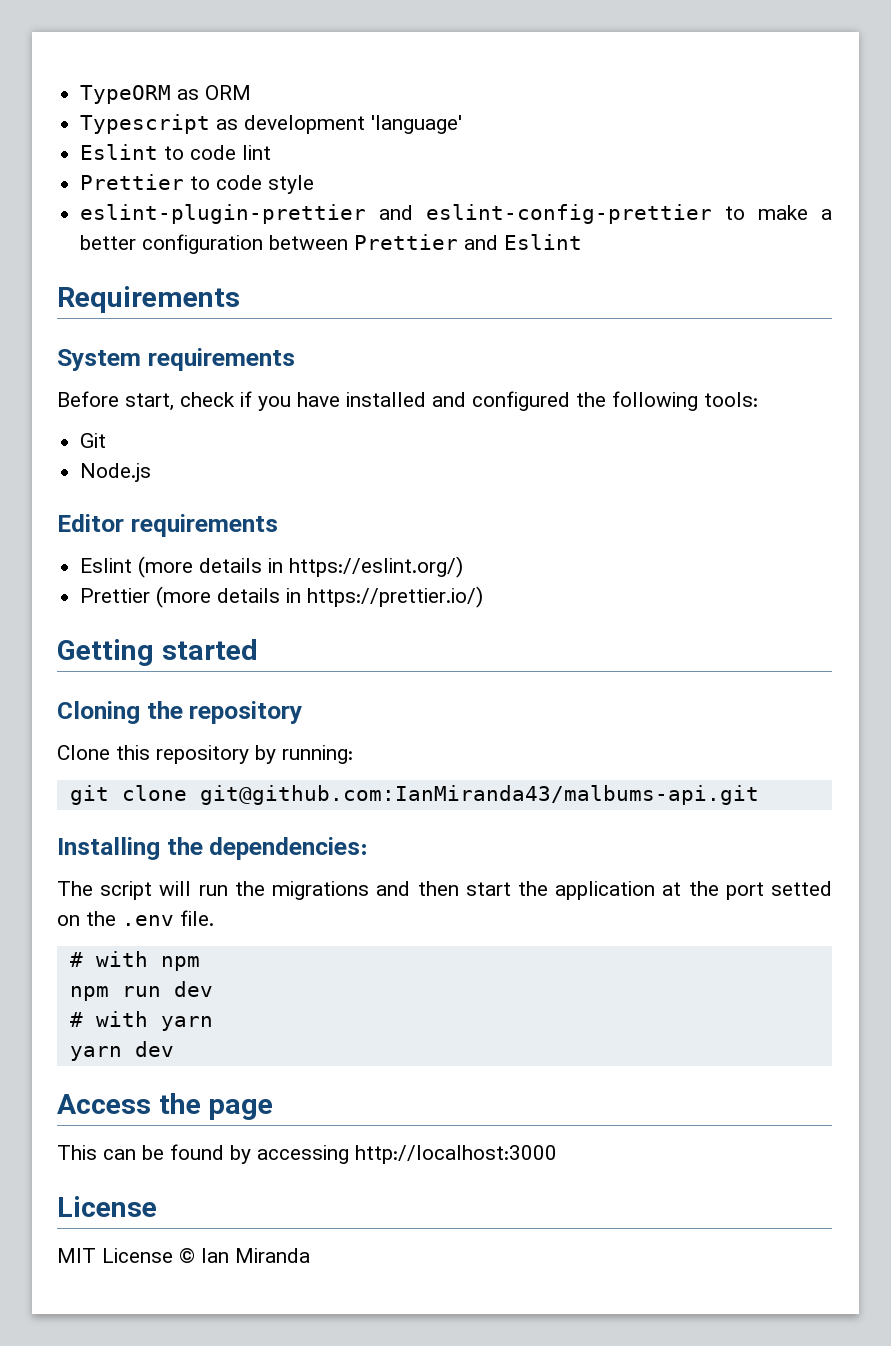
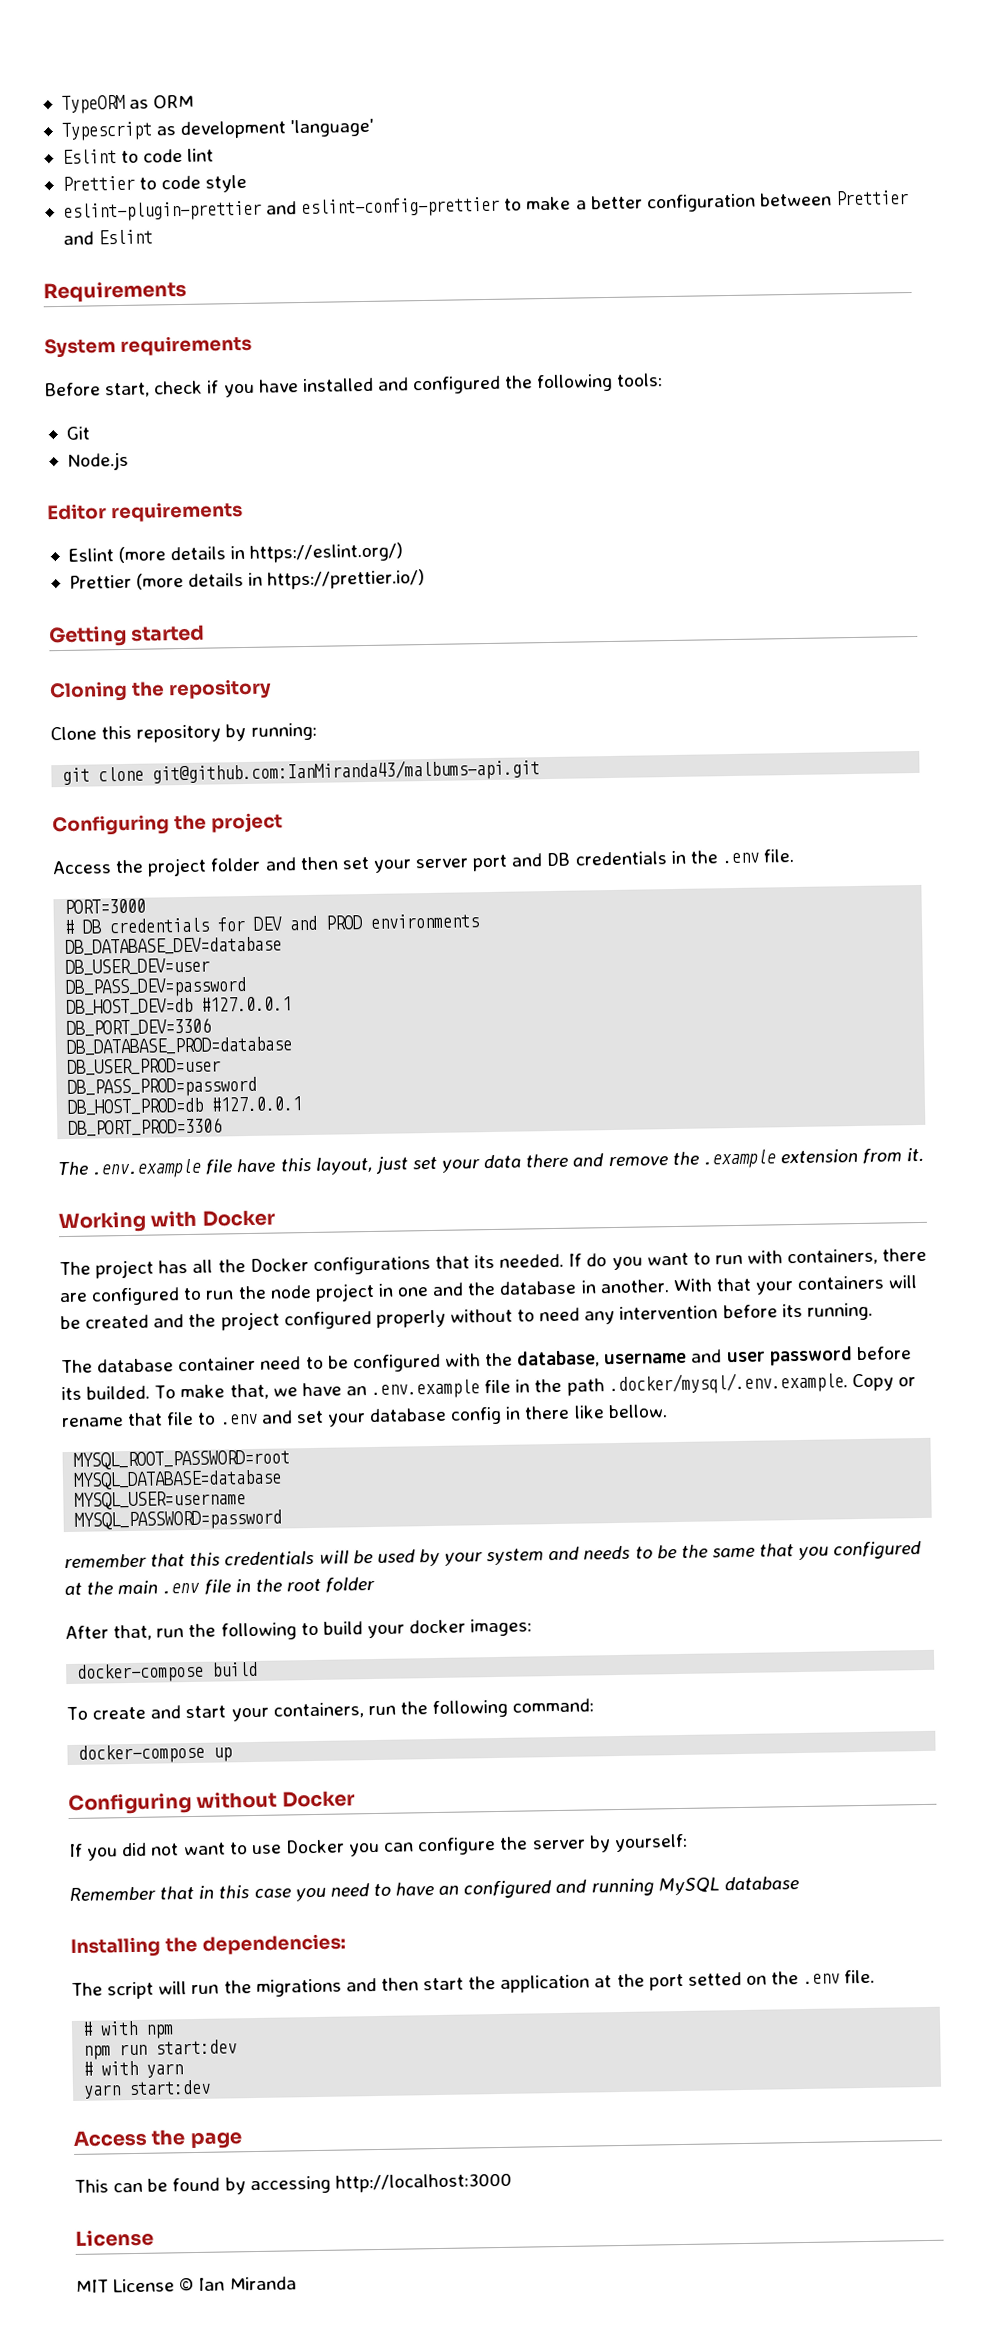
(759, 795) none -> [52,812,283,837] [52,848,795,877] [64,898,147,914] [64,913,480,934] [65,936,283,956] [65,957,211,976] [65,976,248,998] [66,996,293,1016] [66,1017,212,1037] [66,1036,294,1056] [67,1057,222,1076] [67,1076,258,1098] [67,1096,303,1116] [68,1117,223,1137] [57,1147,925,1179] [58,1209,275,1234] [59,1247,928,1279] [59,1275,918,1306] [60,1302,873,1331] [61,1346,912,1374] [61,1371,916,1401] [61,1404,668,1428] [73,1449,291,1470] [73,1469,283,1490] [74,1490,247,1510] [74,1509,283,1531] [64,1540,923,1569] [64,1576,376,1596] [65,1618,533,1641] [77,1661,259,1683] [66,1698,595,1722] [78,1743,233,1764] [68,1790,355,1816] [68,1833,688,1861] [69,1876,799,1902] // Configuring the project // Access the project folder and then set your server port and DB credentials in the .env file. // PORT=3000 // # DB credentials for DEV and PROD environments // DB_DATABASE_DEV=database // DB_USER_DEV=user // DB_PASS_DEV=password // DB_HOST_DEV=db #127.0.0.1 // DB_PORT_DEV=3306 // DB_DATABASE_PROD=database // DB_USER_PROD=user // DB_PASS_PROD=password // DB_HOST_PROD=db #127.0.0.1 // DB_PORT_PROD=3306 // The .env.example file have this layout, just set your data there and remove the .example extension from it. // Working with Docker // The project has all the Docker configurations that its needed. If do you want to run with containers, there are configured to run the node project in one and the database in another. With that your containers will be created and the project configured properly without to need any intervention before its running. // The database container need to be configured with the database, username and user password before its builded. To make that, we have an .env.example file in the path .docker/mysql/.env.example. Copy or rename that file to .env and set your database config in there like bellow. // MYSQL_ROOT_PASSWORD=root // MYSQL_DATABASE=database // MYSQL_USER=username // MYSQL_PASSWORD=password // remember that this credentials will be used by your system and needs to be the same that you configured at the main .env file in the root folder // After that, run the following to build your docker images: // docker-compose build // To create and start your containers, run the following command: // docker-compose up // Configuring without Docker // If you did not want to use Docker you can configure the server by yourself: // Remember that in this case you need to have an configured and running MySQL database
[173,981,213,997] dev -> [155,2039,238,2055] start:dev
[134,1041,174,1057] dev -> [128,2079,212,2096] start:dev

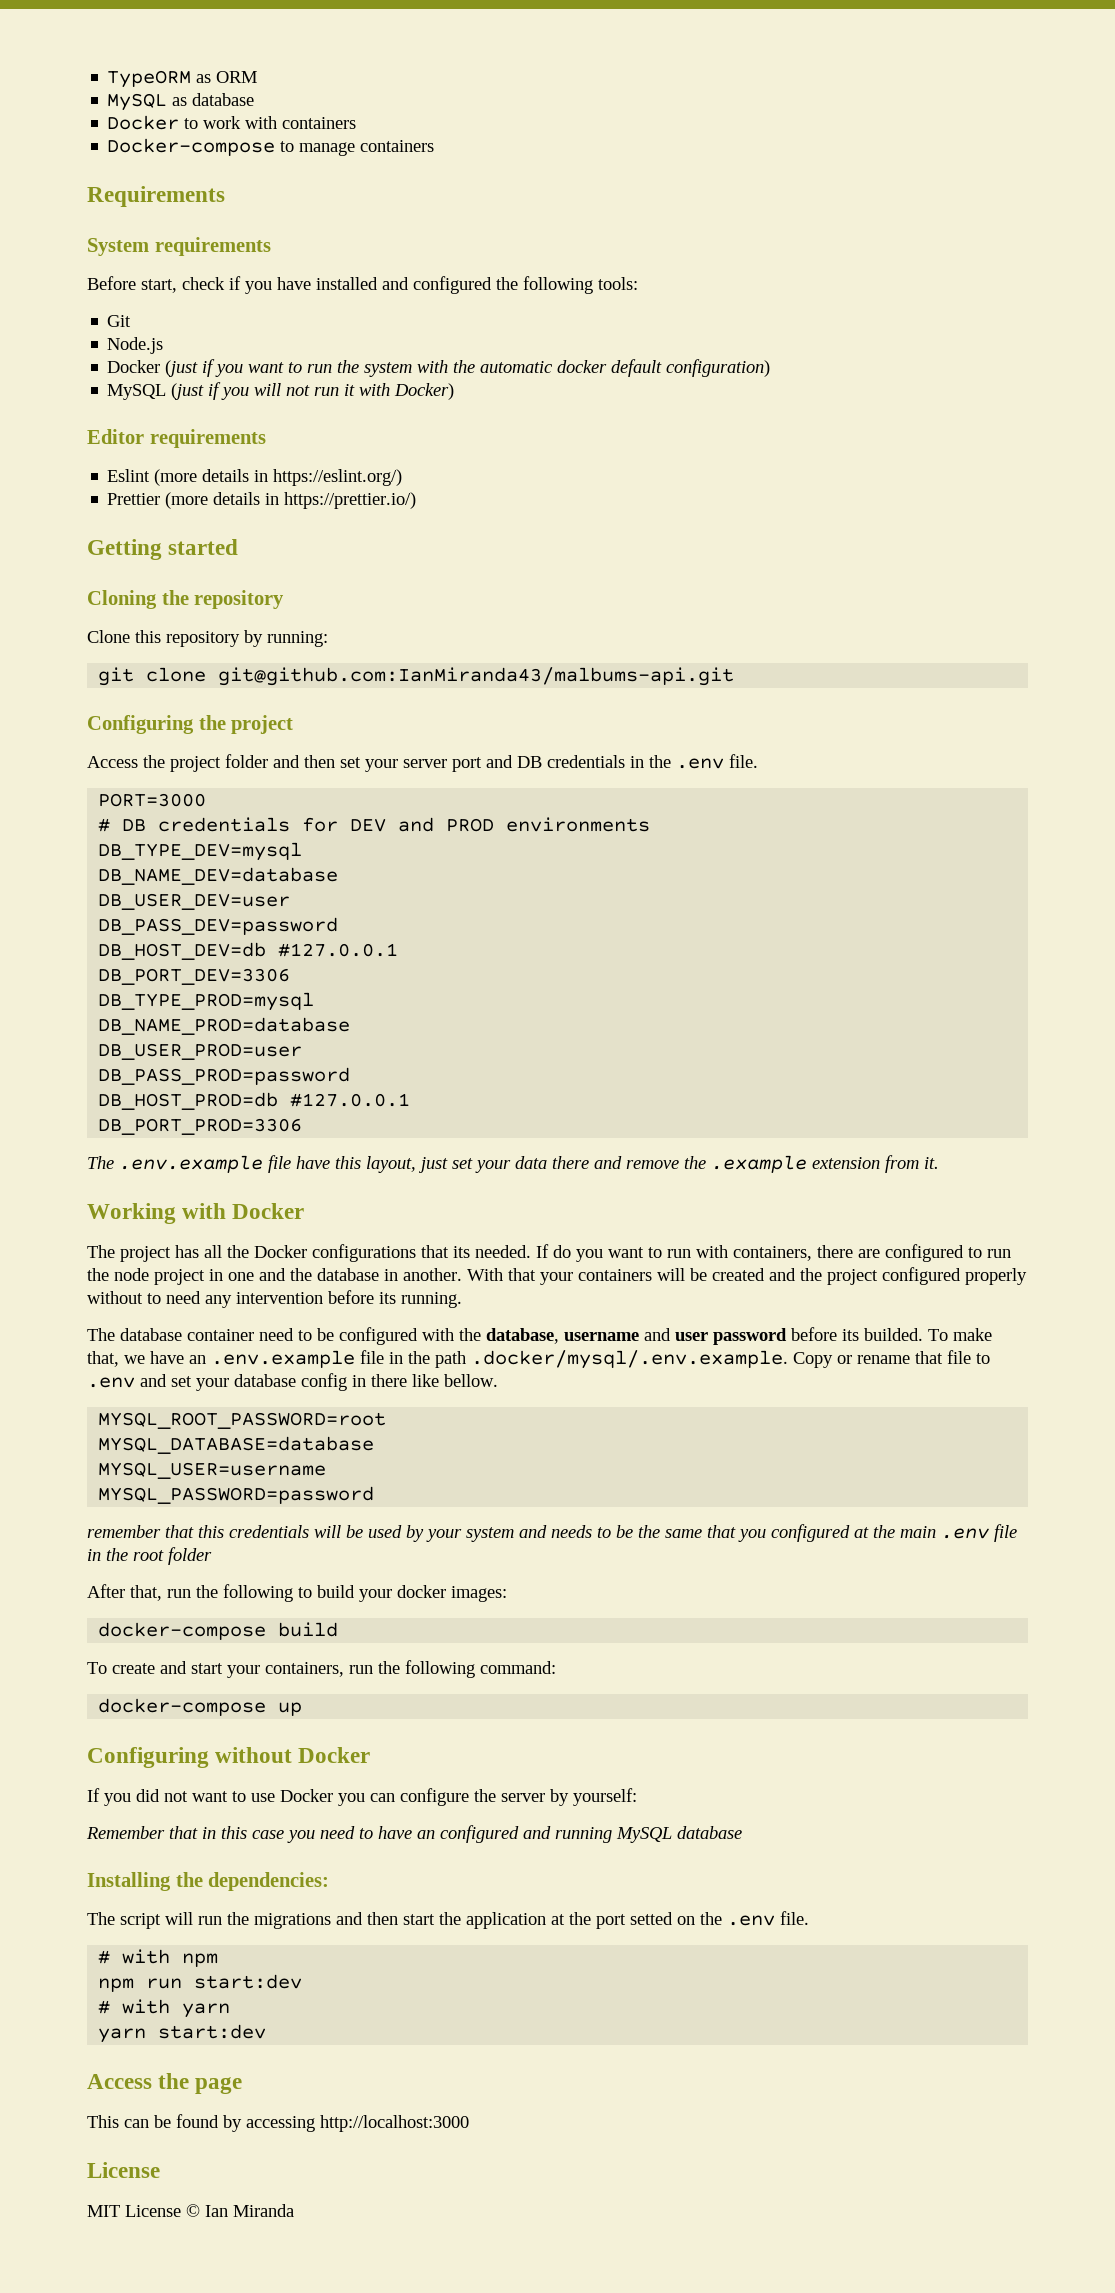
[60,118,376,141] [61,148,215,164] [61,174,248,193] [62,190,910,222] [62,229,154,245] Typescript as development 'language' // Eslint to code lint // Prettier to code style // eslint-plugin-prettier and eslint-config-prettier to make a better configuration between Prettier and Eslint -> [107,93,255,111] [107,115,357,130] [107,138,435,156] MySQL as database // Docker to work with containers // Docker-compose to manage containers
(129, 461) none -> [107,359,771,377] [107,382,455,400] // Docker (just if you want to run the system with the automatic docker default configuration) // MySQL (just if you will not run it with Docker)
[65,936,283,956] DB_DATABASE_DEV=database -> [98,842,303,861] [98,867,339,885] DB_TYPE_DEV=mysql // DB_NAME_DEV=database
[66,1036,294,1056] DB_DATABASE_PROD=database -> [98,992,315,1011] [98,1017,351,1035] DB_TYPE_PROD=mysql // DB_NAME_PROD=database

